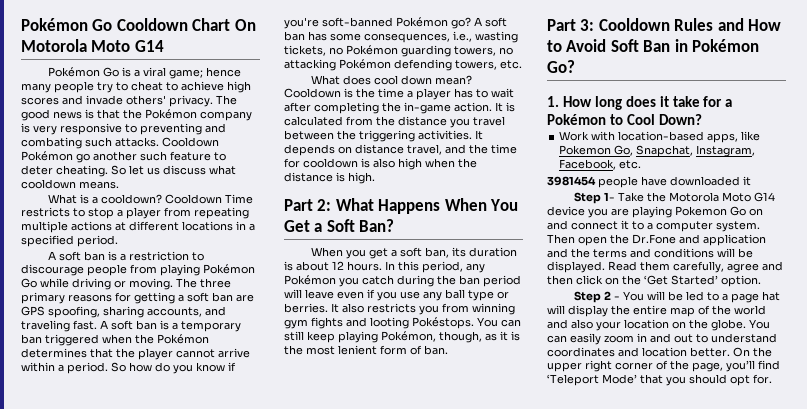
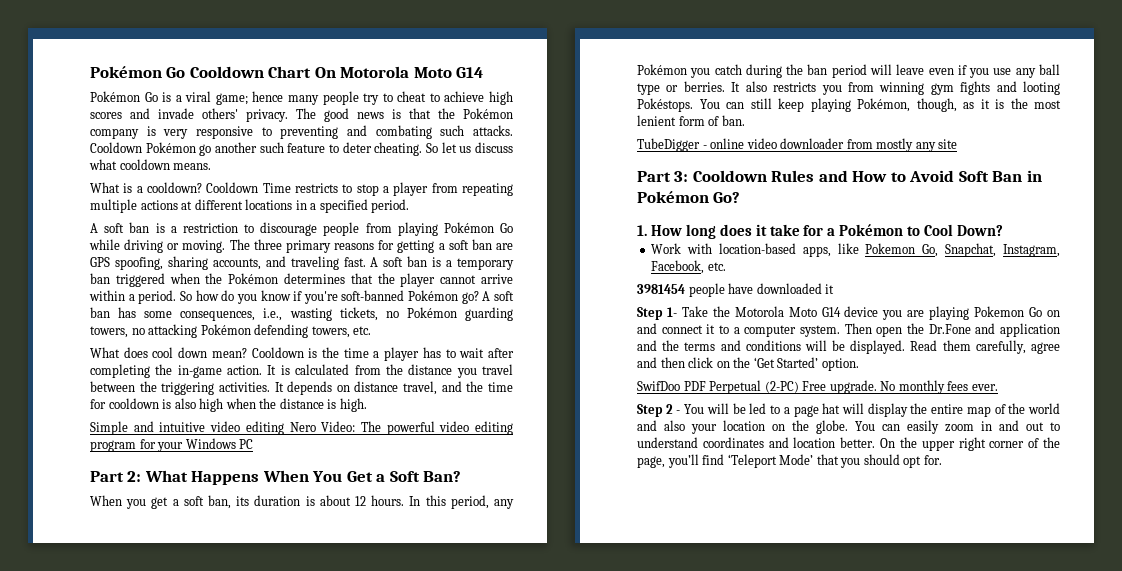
(375, 178) none -> [90,421,513,435] [90,438,254,452] // Simple and intuitive video editing Nero Video: The powerful video editing program for your Windows PC
(448, 350) none -> [637,138,958,152] // TubeDigger - online video downloader from mostly any site
(761, 281) none -> [637,380,998,394] // SwifDoo PDF Perpetual (2-PC) Free upgrade. No monthly fees ever.

